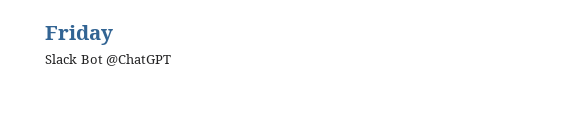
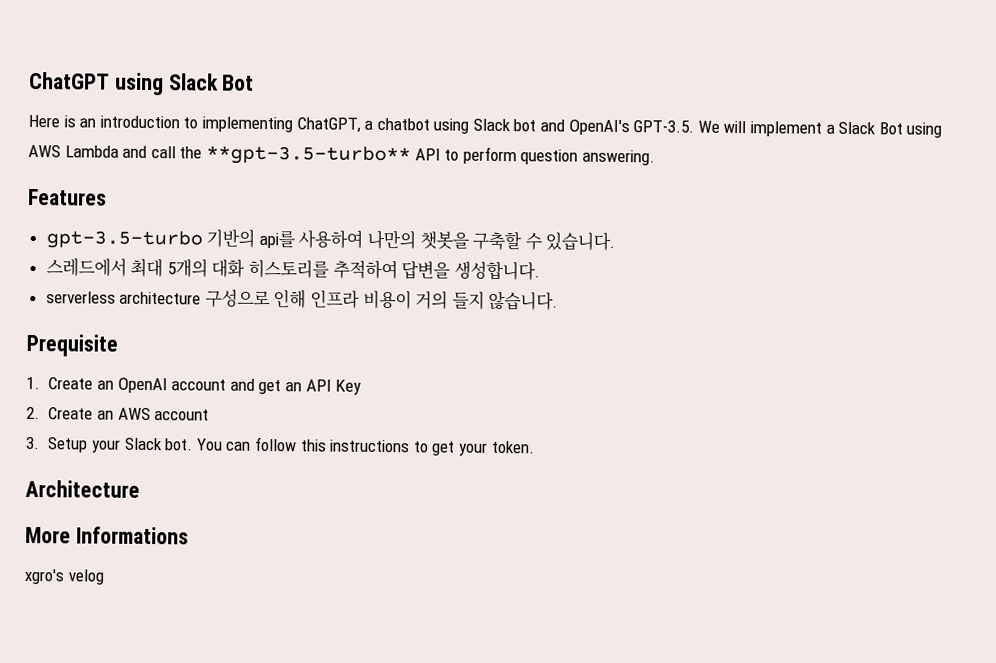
[45,25,113,45] [45,54,172,66] Friday // Slack Bot @ChatGPT -> [29,71,255,96] [28,114,943,138] [28,144,655,166] [28,188,107,206] [45,228,616,252] [45,257,540,281] [45,289,559,311] [26,333,118,357] [26,376,363,395] [26,406,210,421] [25,436,535,456] [25,479,140,498] [25,526,189,545] [24,568,104,585] ChatGPT using Slack Bot // Here is an introduction to implementing ChatGPT, a chatbot using Slack bot and OpenAI's GPT-3.5. We will implement a Slack Bot using AWS Lambda and call the **gpt-3.5-turbo** API to perform question answering. // Features // gpt-3.5-turbo 기반의 api를 사용하여 나만의 챗봇을 구축할 수 있습니다. // 스레드에서 최대 5개의 대화 히스토리를 추적하여 답변을 생성합니다. // serverless architecture 구성으로 인해 인프라 비용이 거의 들지 않습니다. // Prequisite // 1. Create an OpenAI account and get an API Key // 2. Create an AWS account // 3. Setup your Slack bot. You can follow this instructions to get your token. // Architecture // More Informations // xgro's velog

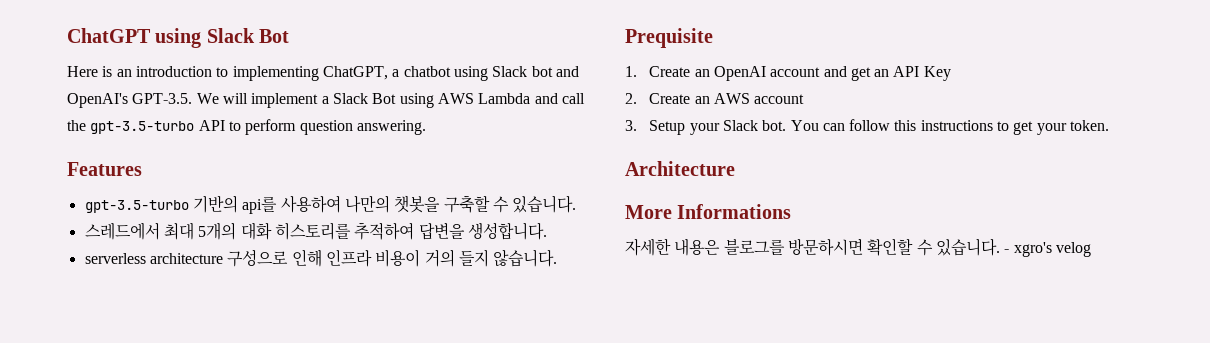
[205,144,411,166] **gpt-3.5-turbo** -> [90,121,195,134] gpt-3.5-turbo
(189, 535) none -> [625,238,1010,256] 자세한 내용은 블로그를 방문하시면 확인할 수 있습니다. -

